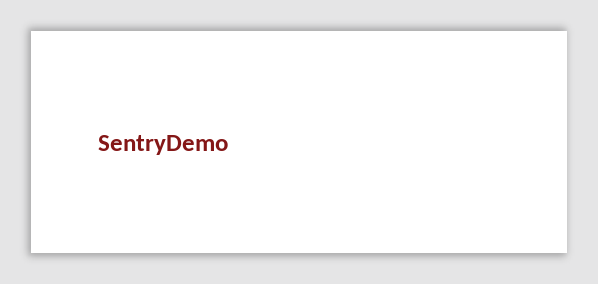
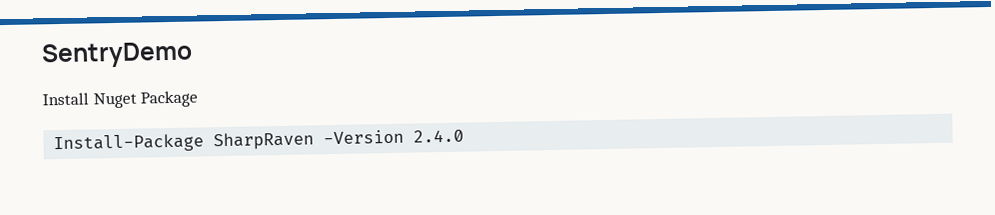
(228, 145) none -> [42,90,199,109] [53,129,465,154] // Install Nuget Package // Install-Package SharpRaven -Version 2.4.0

